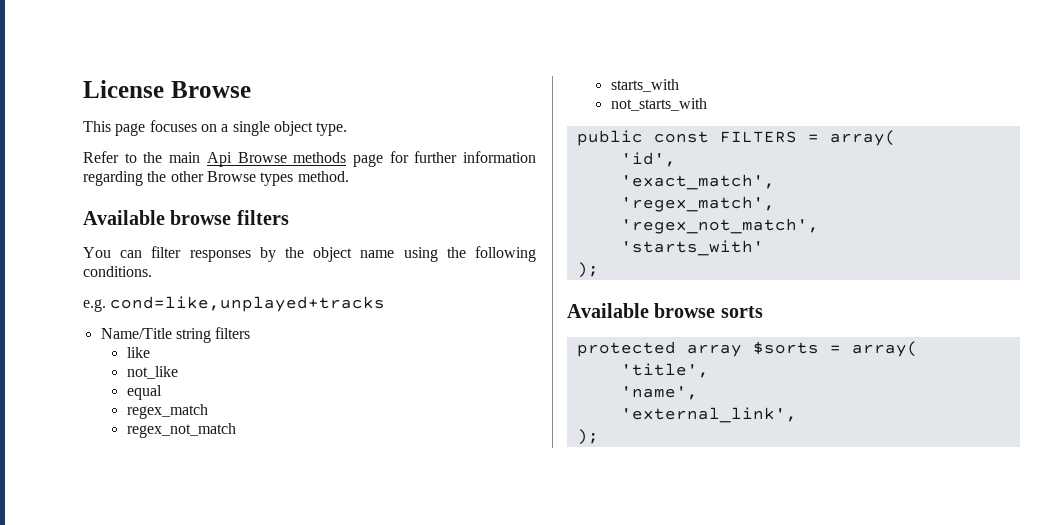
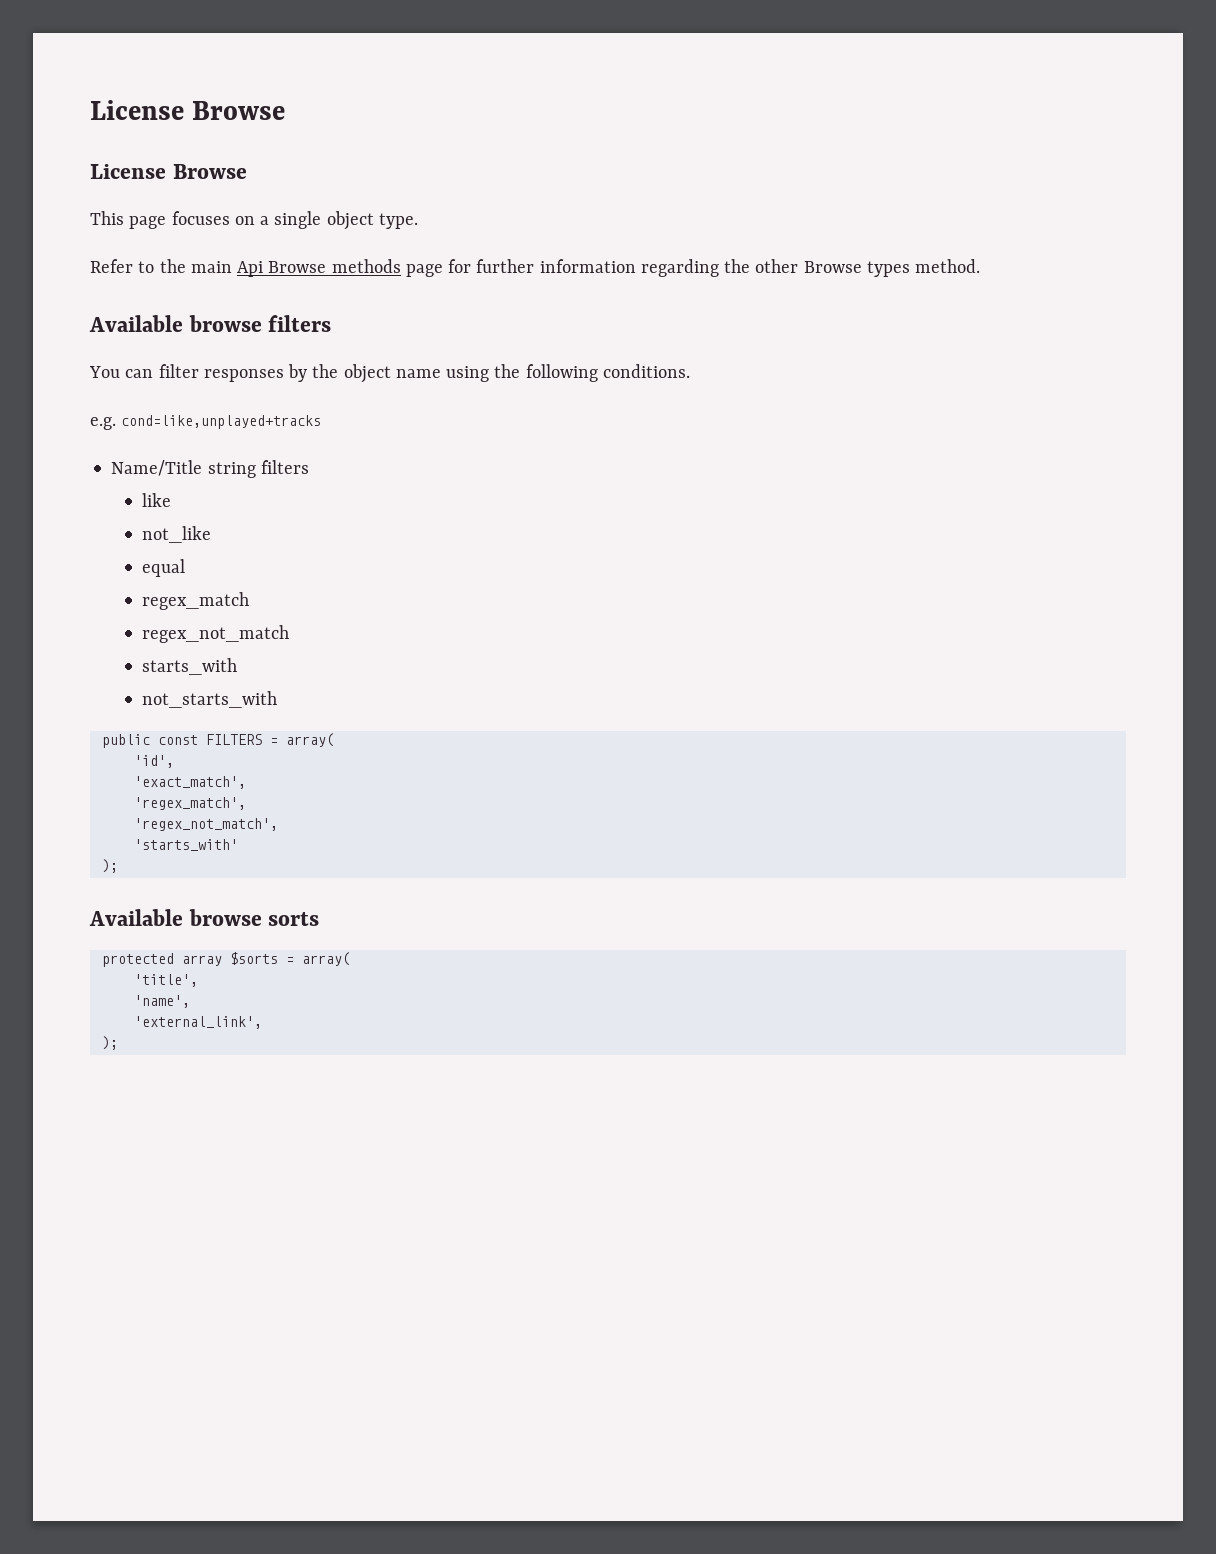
[83,80,251,98] License Browse -> [90,100,286,120] [90,164,247,179] License Browse // License Browse

